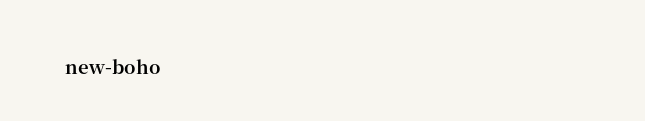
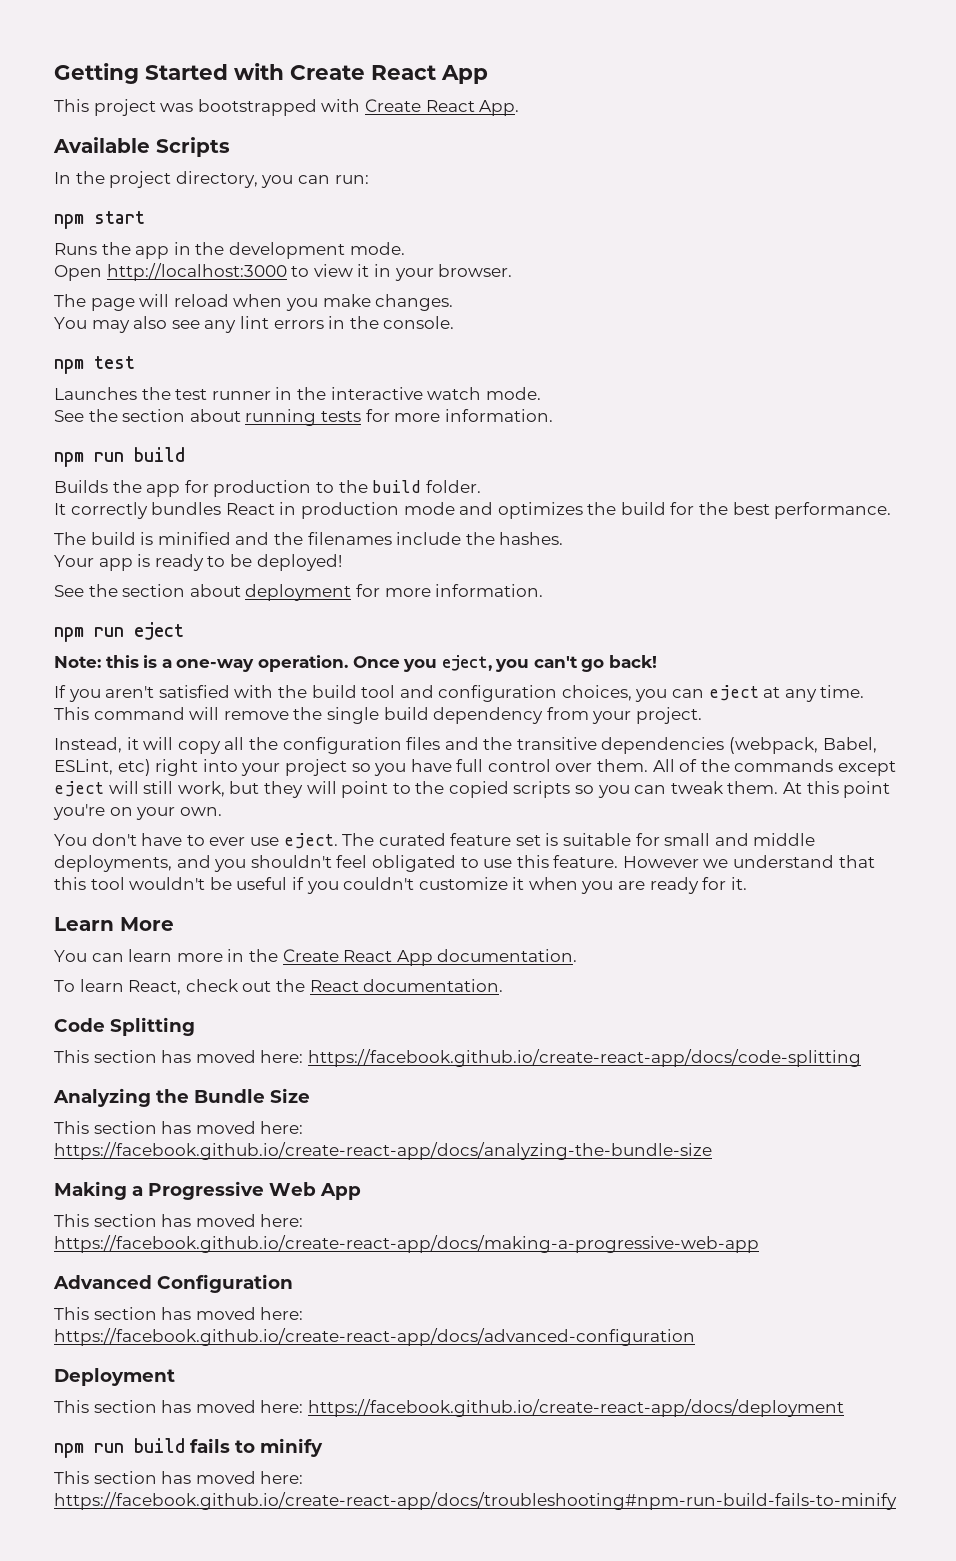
[65,59,161,74] new-boho -> [54,63,488,84] [54,99,520,116] [53,137,230,157] [54,171,369,188] [54,211,145,229] [54,242,405,259] [54,263,513,281] [54,294,454,311] [54,316,455,333] [54,356,135,374] [54,387,541,400] [54,409,553,426] [54,447,185,467] [54,480,481,497] [54,502,892,519] [54,532,564,545] [54,554,342,571] [54,584,544,601] [54,622,184,642] [54,655,658,672] [54,685,865,702] [54,707,702,724] [54,737,877,754] [54,759,897,776] [54,781,891,798] [53,804,222,820] [54,833,816,849] [54,855,875,872] [54,877,747,894] [54,917,174,931] [54,949,578,966] [54,979,504,995] [54,1017,195,1036] [54,1049,861,1067] [53,1088,310,1107] [54,1121,304,1134] [54,1142,712,1160] [54,1181,361,1200] [54,1214,304,1227] [54,1235,759,1253] [53,1274,293,1293] [54,1307,304,1320] [54,1328,695,1346] [54,1368,175,1386] [54,1399,844,1417] [54,1438,323,1458] [54,1471,304,1484] [54,1492,897,1510] Getting Started with Create React App // This project was bootstrapped with Create React App. // Available Scripts // In the project directory, you can run: // npm start // Runs the app in the development mode. // Open http://localhost:3000 to view it in your browser. // The page will reload when you make changes. // You may also see any lint errors in the console. // npm test // Launches the test runner in the interactive watch mode. // See the section about running tests for more information. // npm run build // Builds the app for production to the build folder. // It correctly bundles React in production mode and optimizes the build for the best performance. // The build is minified and the filenames include the hashes. // Your app is ready to be deployed! // See the section about deployment for more information. // npm run eject // Note: this is a one-way operation. Once you eject, you can't go back! // If you aren't satisfied with the build tool and configuration choices, you can eject at any time. This command will remove the single build dependency from your project. // Instead, it will copy all the configuration files and the transitive dependencies (webpack, Babel, ESLint, etc) right into your project so you have full control over them. All of the commands except eject will still work, but they will point to the copied scripts so you can tweak them. At this point you're on your own. // You don't have to ever use eject. The curated feature set is suitable for small and middle deployments, and you shouldn't feel obligated to use this feature. However we understand that this tool wouldn't be useful if you couldn't customize it when you are ready for it. // Learn More // You can learn more in the Create React App documentation. // To learn React, check out the React documentation. // Code Splitting // This section has moved here: https://facebook.github.io/create-react-app/docs/code-splitting // Analyzing the Bundle Size // This section has moved here: https://facebook.github.io/create-react-app/docs/analyzing-the-bundle-size // Making a Progressive Web App // This section has moved here: https://facebook.github.io/create-react-app/docs/making-a-progressive-web-app // Advanced Configuration // This section has moved here: https://facebook.github.io/create-react-app/docs/advanced-configuration // Deployment // This section has moved here: https://facebook.github.io/create-react-app/docs/deployment // npm run build fails to minify // This section has moved here: https://facebook.github.io/create-react-app/docs/troubleshooting#npm-run-build-fails-to-minify

